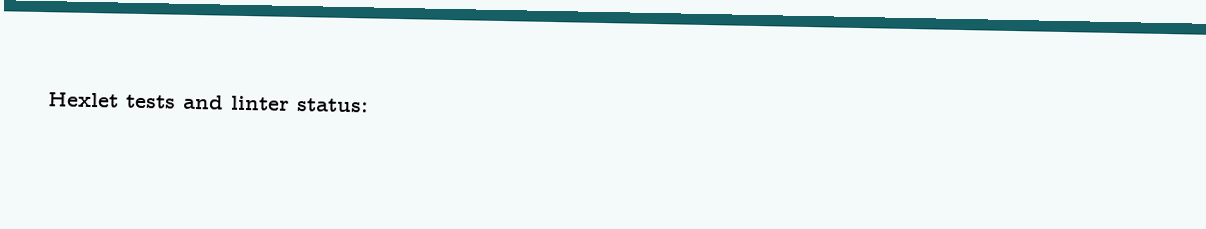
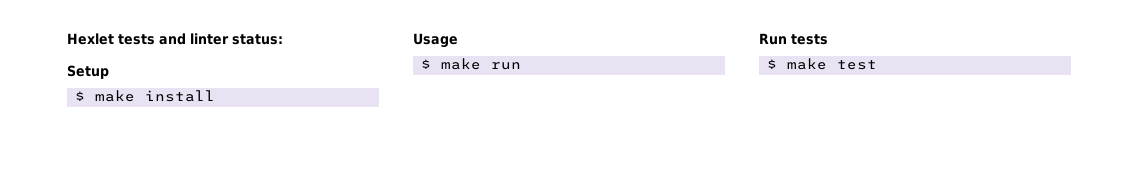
(369, 105) none -> [67,65,109,79] [75,90,216,102] [413,33,458,48] [421,58,522,70] [759,33,828,45] [767,58,878,70] // Setup // $ make install // Usage // $ make run // Run tests // $ make test

